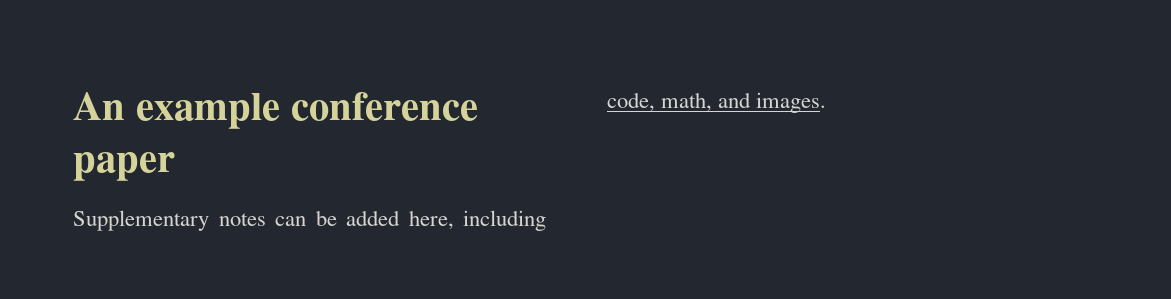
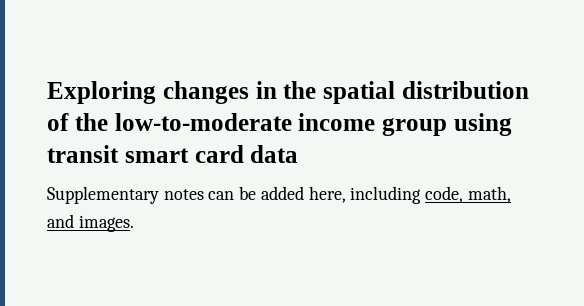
[73,92,478,129] [73,152,175,181] An example conference paper -> [47,81,529,104] [47,113,512,136] [47,145,299,163] Exploring changes in the spatial distribution of the low-to-moderate income group using transit smart card data

